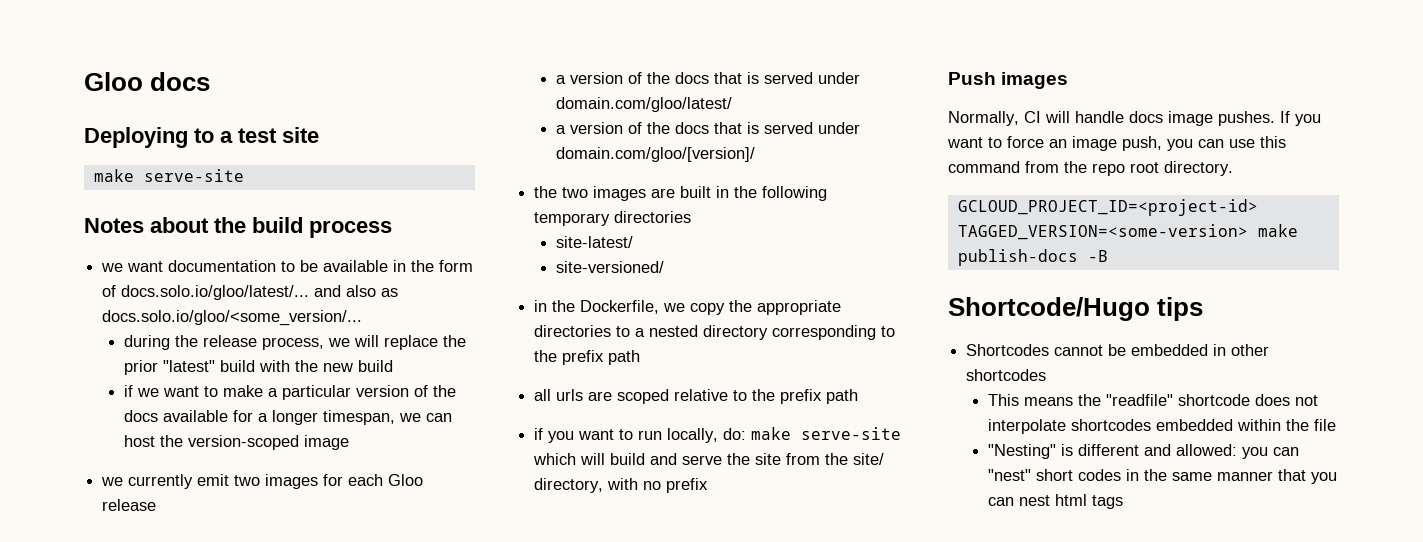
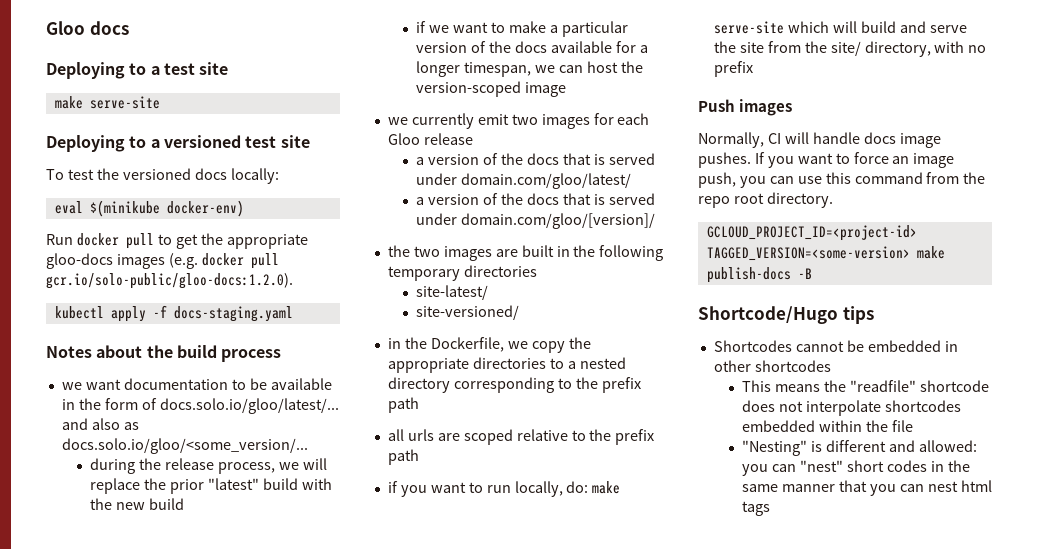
(244, 175) none -> [46,135,310,152] [46,168,279,184] [54,200,244,217] [46,233,308,249] [46,253,279,269] [46,273,293,289] [54,305,293,322] // Deploying to a versioned test site // To test the versioned docs locally: // eval $(minikube docker-env) // Run docker pull to get the appropriate gloo-docs images (e.g. docker pull gcr.io/solo-public/gloo-docs:1.2.0). // kubectl apply -f docs-staging.yaml

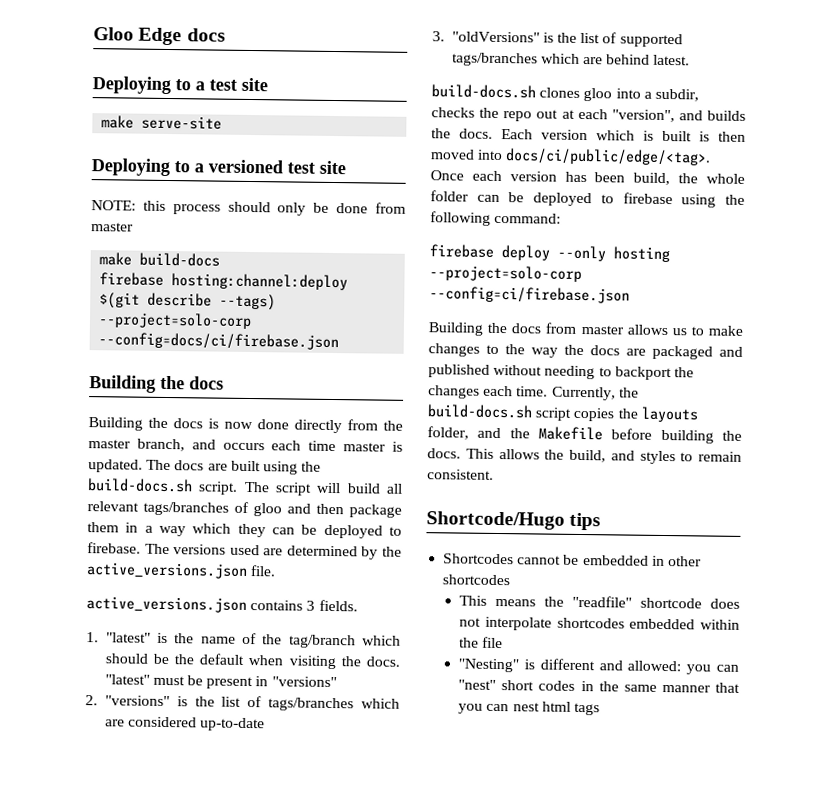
[46,21,85,35] Gloo -> [93,27,183,46] Gloo Edge
[46,168,279,184] [54,200,244,217] [46,233,308,249] [46,253,279,269] [46,273,293,289] [54,305,293,322] [46,345,282,362] [61,378,332,390] [61,398,339,414] [61,418,139,430] [61,438,308,454] [90,458,327,474] [90,478,332,494] [90,498,184,510] [416,21,628,37] [416,41,648,53] [416,61,643,77] [416,81,567,97] [387,113,650,129] [387,133,473,145] [416,153,655,165] [416,173,632,189] [416,193,655,205] [416,213,656,229] [387,245,664,261] [387,265,537,281] [416,285,489,300] [416,305,520,320] [387,337,591,353] [387,357,626,373] [387,377,641,393] [387,397,419,413] [387,429,655,445] [387,449,419,465] [387,481,621,497] [713,21,967,34] [713,41,987,57] [713,61,753,77] [698,99,793,116] [698,132,941,148] [698,152,955,168] [698,172,986,188] [698,192,833,208] [706,225,917,241] [706,246,945,261] [706,267,812,283] To test the versioned docs locally: // eval $(minikube docker-env) // Run docker pull to get the appropriate gloo-docs images (e.g. docker pull gcr.io/solo-public/gloo-docs:1.2.0). // kubectl apply -f docs-staging.yaml // Notes about the build process // we want documentation to be available in the form of docs.solo.io/gloo/latest/... and also as docs.solo.io/gloo/<some_version/... // during the release process, we will replace the prior "latest" build with the new build // if we want to make a particular version of the docs available for a longer timespan, we can host the version-scoped image // we currently emit two images for each Gloo release // a version of the docs that is served under domain.com/gloo/latest/ // a version of the docs that is served under domain.com/gloo/[version]/ // the two images are built in the following temporary directories // site-latest/ // site-versioned/ // in the Dockerfile, we copy the appropriate directories to a nested directory corresponding to the prefix path // all urls are scoped relative to the prefix path // if you want to run locally, do: make serve-site which will build and serve the site from the site/ directory, with no prefix // Push images // Normally, CI will handle docs image pushes. If you want to force an image push, you can use this command from the repo root directory. // GCLOUD_PROJECT_ID=<project-id> TAGGED_VERSION=<some-version> make publish-docs -B -> [91,200,406,216] [91,222,134,232] [99,252,221,267] [99,272,349,291] [99,292,277,311] [98,312,253,330] [98,332,340,351] [89,375,224,393] [88,417,403,434] [88,438,403,452] [88,459,322,475] [87,478,403,496] [87,501,402,518] [87,522,402,539] [87,542,402,560] [86,562,277,579] [86,596,358,613] [86,632,401,649] [104,653,400,670] [104,674,337,690] [85,695,400,712] [104,716,266,732] [432,31,683,48] [451,52,691,67] [431,84,699,102] [431,107,746,123] [431,128,746,142] [430,148,712,166] [430,170,745,186] [430,190,745,208] [430,211,562,226] [429,244,670,263] [429,265,582,282] [429,286,630,304] [428,322,743,336] [428,343,743,360] [428,364,694,381] [428,385,639,401] [427,404,698,423] [427,426,742,444] [427,448,742,465] [427,469,494,480] NOTE: this process should only be done from master // make build-docs // firebase hosting:channel:deploy $(git describe --tags) --project=solo-corp --config=docs/ci/firebase.json // Building the docs // Building the docs is now done directly from the master branch, and occurs each time master is updated. The docs are built using the build-docs.sh script. The script will build all relevant tags/branches of gloo and then package them in a way which they can be deployed to firebase. The versions used are determined by the active_versions.json file. // active_versions.json contains 3 fields. // 1. "latest" is the name of the tag/branch which should be the default when visiting the docs. "latest" must be present in "versions" // 2. "versions" is the list of tags/branches which are considered up-to-date // 3. "oldVersions" is the list of supported tags/branches which are behind latest. // build-docs.sh clones gloo into a subdir, checks the repo out at each "version", and builds the docs. Each version which is built is then moved into docs/ci/public/edge/<tag>. Once each version has been build, the whole folder can be deployed to firebase using the following command: // firebase deploy --only hosting --project=solo-corp --config=ci/firebase.json // Building the docs from master allows us to make changes to the way the docs are packaged and published without needing to backport the changes each time. Currently, the build-docs.sh script copies the layouts folder, and the Makefile before building the docs. This allows the build, and styles to remain consistent.

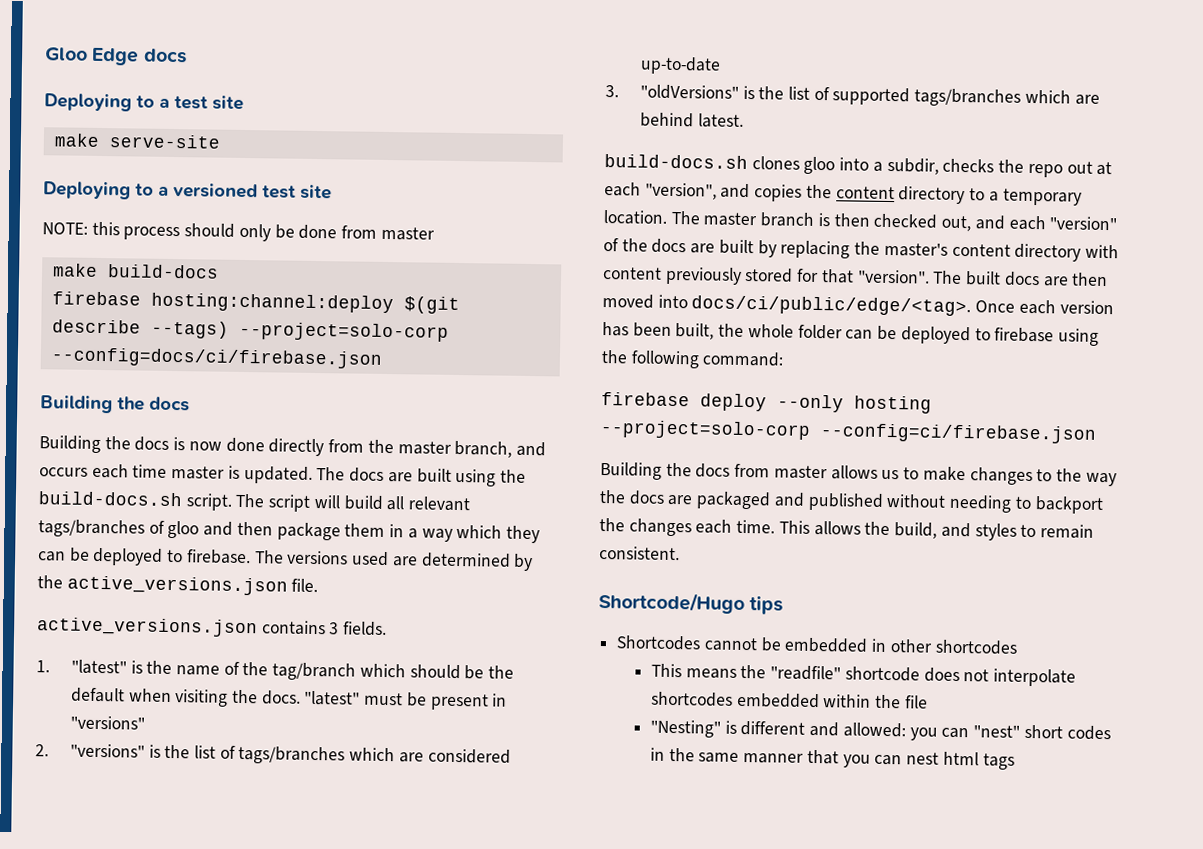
[707,110,746,121] [431,128,710,142] builds the docs. Each version which is built is -> [754,184,1082,206] [603,210,1118,232] [603,238,1119,262] [603,266,1069,287] copies the content directory to a temporary location. The master branch is then checked out, and each "version" of the docs are built by replacing the master's content directory with content previously stored for that "version". The built docs are
[633,172,671,186] build, -> [675,323,715,340] built,
[551,386,639,401] [427,404,698,423] [427,426,742,444] [427,448,461,459] Currently, the build-docs.sh script copies the layouts folder, and the Makefile before building the docs. -> (776, 526) none

